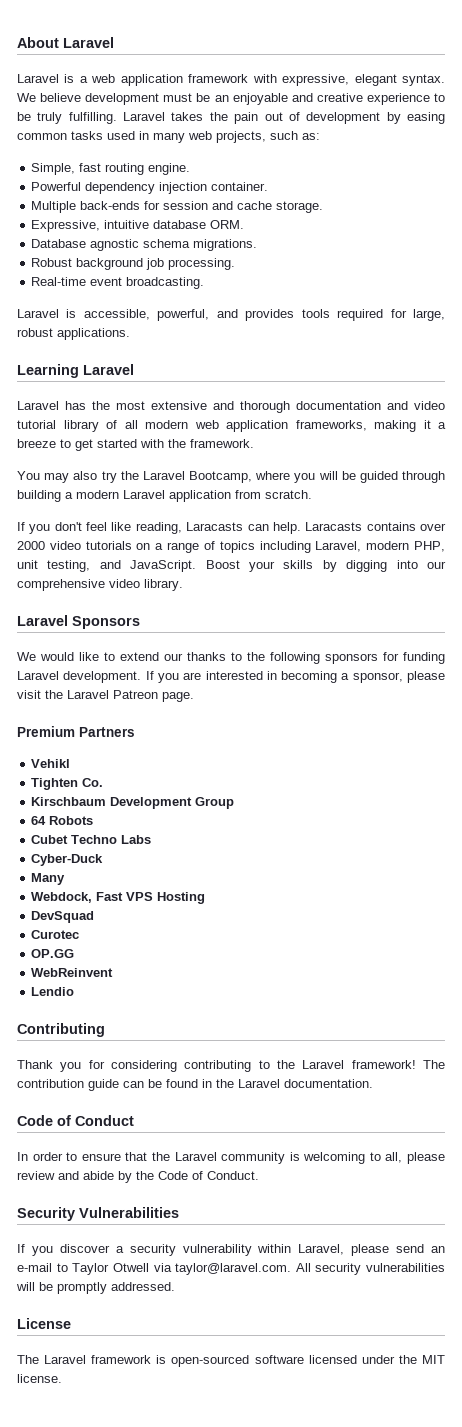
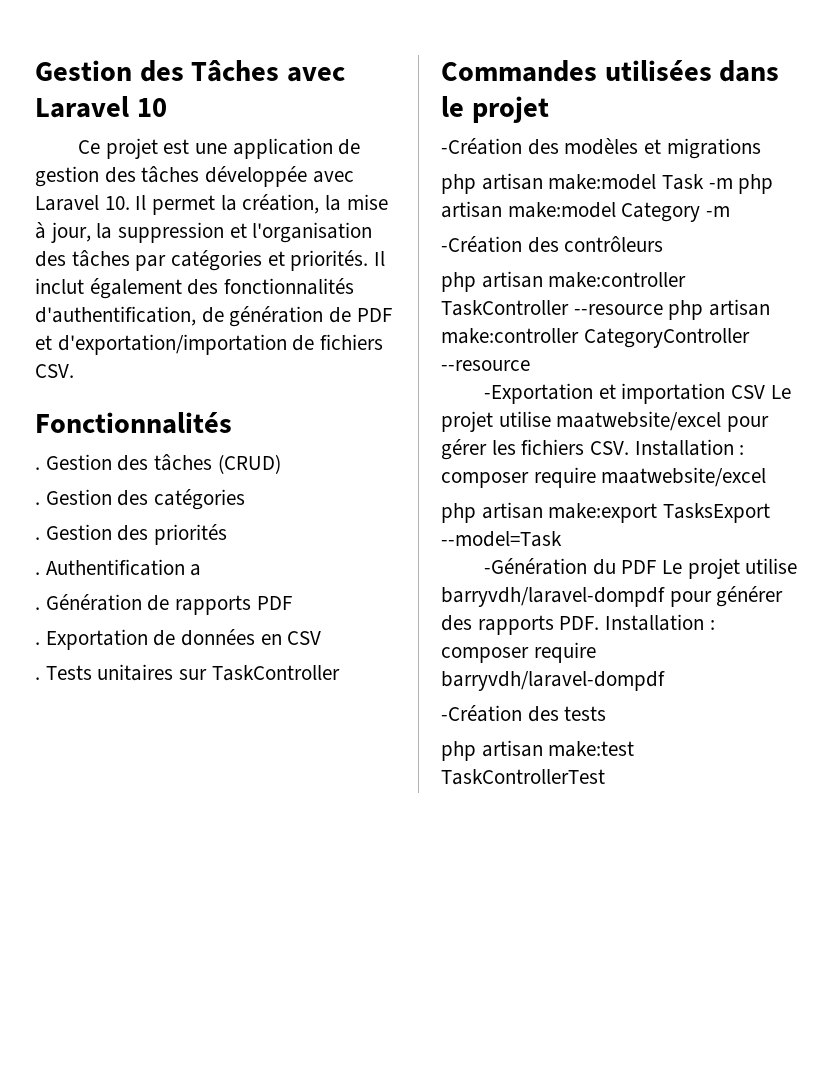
[17,37,114,48] [17,74,446,86] [17,93,446,105] [17,112,446,124] [17,131,320,143] [31,163,191,175] [31,182,269,194] [31,201,324,213] [31,220,245,232] [31,239,258,251] [31,258,236,270] [31,277,205,289] [17,309,446,321] [17,328,130,340] [17,364,134,378] [17,401,445,413] [17,420,446,432] [17,439,254,451] [17,471,446,483] [17,490,312,502] [17,522,447,534] [17,541,445,553] [17,560,446,572] [17,579,183,591] [17,615,140,629] [17,652,445,664] [17,671,446,683] [17,690,194,702] [17,726,135,737] [31,759,71,768] [31,778,104,790] [31,797,235,809] [31,816,94,825] [31,835,152,844] [31,854,104,866] [31,873,66,885] [31,892,206,904] [31,911,95,923] [31,930,80,939] [31,949,75,958] [31,968,114,977] [31,987,75,996] [17,1023,105,1037] [17,1060,445,1072] [17,1079,373,1091] [17,1115,134,1126] [17,1152,445,1164] [17,1171,259,1183] [17,1207,179,1221] [17,1244,445,1256] [17,1263,445,1275] [16,1282,175,1294] [17,1318,71,1329] [17,1355,445,1367] [17,1374,62,1383] About Laravel // Laravel is a web application framework with expressive, elegant syntax. We believe development must be an enjoyable and creative experience to be truly fulfilling. Laravel takes the pain out of development by easing common tasks used in many web projects, such as: // Simple, fast routing engine. // Powerful dependency injection container. // Multiple back-ends for session and cache storage. // Expressive, intuitive database ORM. // Database agnostic schema migrations. // Robust background job processing. // Real-time event broadcasting. // Laravel is accessible, powerful, and provides tools required for large, robust applications. // Learning Laravel // Laravel has the most extensive and thorough documentation and video tutorial library of all modern web application frameworks, making it a breeze to get started with the framework. // You may also try the Laravel Bootcamp, where you will be guided through building a modern Laravel application from scratch. // If you don't feel like reading, Laracasts can help. Laracasts contains over 2000 video tutorials on a range of topics including Laravel, modern PHP, unit testing, and JavaScript. Boost your skills by digging into our comprehensive video library. // Laravel Sponsors // We would like to extend our thanks to the following sponsors for funding Laravel development. If you are interested in becoming a sponsor, please visit the Laravel Patreon page. // Premium Partners // Vehikl // Tighten Co. // Kirschbaum Development Group // 64 Robots // Cubet Techno Labs // Cyber-Duck // Many // Webdock, Fast VPS Hosting // DevSquad // Curotec // OP.GG // WebReinvent // Lendio // Contributing // Thank you for considering contributing to the Laravel framework! The contribution guide can be found in the Laravel documentation. // Code of Conduct // In order to ensure that the Laravel community is welcoming to all, please review and abide by the Code of Conduct. // Security Vulnerabilities // If you discover a security vulnerability within Laravel, please send an e-mail to Taylor Otwell via taylor@laravel.com. All security vulnerabilities will be promptly addressed. // License // The Laravel framework is open-sourced software licensed under the MIT license. -> [35,60,346,82] [35,96,167,118] [78,138,361,159] [35,166,354,187] [35,194,388,215] [35,222,373,243] [35,250,386,271] [35,278,355,299] [35,306,392,327] [35,334,384,355] [35,364,74,378] [35,412,232,434] [35,454,281,474] [35,489,246,510] [35,524,228,545] [35,559,202,576] [35,594,292,615] [35,629,322,650] [35,664,340,681] [441,60,780,82] [441,96,549,123] [441,138,761,159] [441,173,774,194] [441,201,731,222] [441,236,664,253] [441,271,687,292] [441,299,771,320] [441,328,750,348] [441,360,530,371] [484,383,791,404] [441,411,770,432] [441,439,745,460] [441,467,767,488] [441,502,771,523] [441,531,562,547] [484,558,798,579] [441,586,784,607] [441,614,715,635] [441,642,596,663] [441,671,665,691] [441,705,607,722] [441,740,635,761] [441,769,605,785] Gestion des Tâches avec Laravel 10 // Ce projet est une application de gestion des tâches développée avec Laravel 10. Il permet la création, la mise à jour, la suppression et l'organisation des tâches par catégories et priorités. Il inclut également des fonctionnalités d'authentification, de génération de PDF et d'exportation/importation de fichiers CSV. // Fonctionnalités // . Gestion des tâches (CRUD) // . Gestion des catégories // . Gestion des priorités // . Authentification a // . Génération de rapports PDF // . Exportation de données en CSV // . Tests unitaires sur TaskController // Commandes utilisées dans le projet // -Création des modèles et migrations // php artisan make:model Task -m php artisan make:model Category -m // -Création des contrôleurs // php artisan make:controller TaskController --resource php artisan make:controller CategoryController --resource // -Exportation et importation CSV Le projet utilise maatwebsite/excel pour gérer les fichiers CSV. Installation : composer require maatwebsite/excel // php artisan make:export TasksExport --model=Task // -Génération du PDF Le projet utilise barryvdh/laravel-dompdf pour générer des rapports PDF. Installation : composer require barryvdh/laravel-dompdf // -Création des tests // php artisan make:test TaskControllerTest

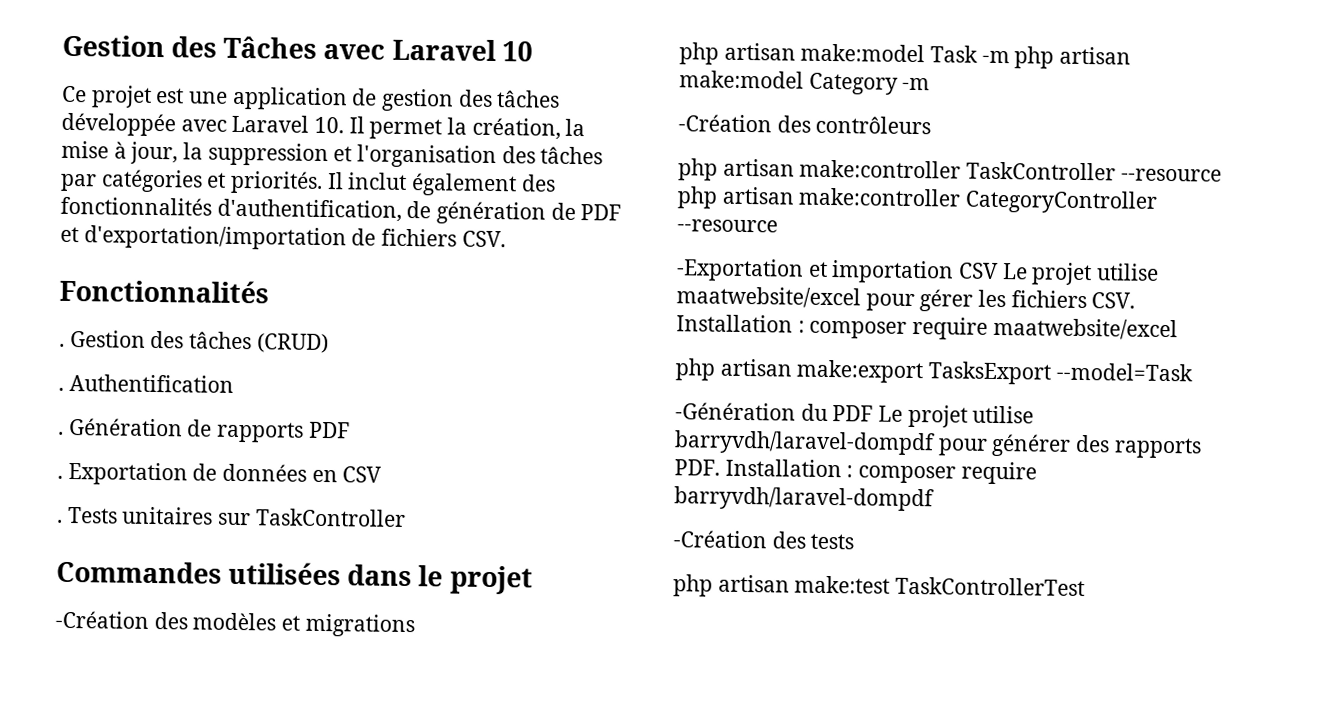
[35,489,246,510] [35,524,228,545] // . Gestion des catégories // . Gestion des priorités -> (329, 343) none
[190,564,202,576] a -> (234, 383) none

